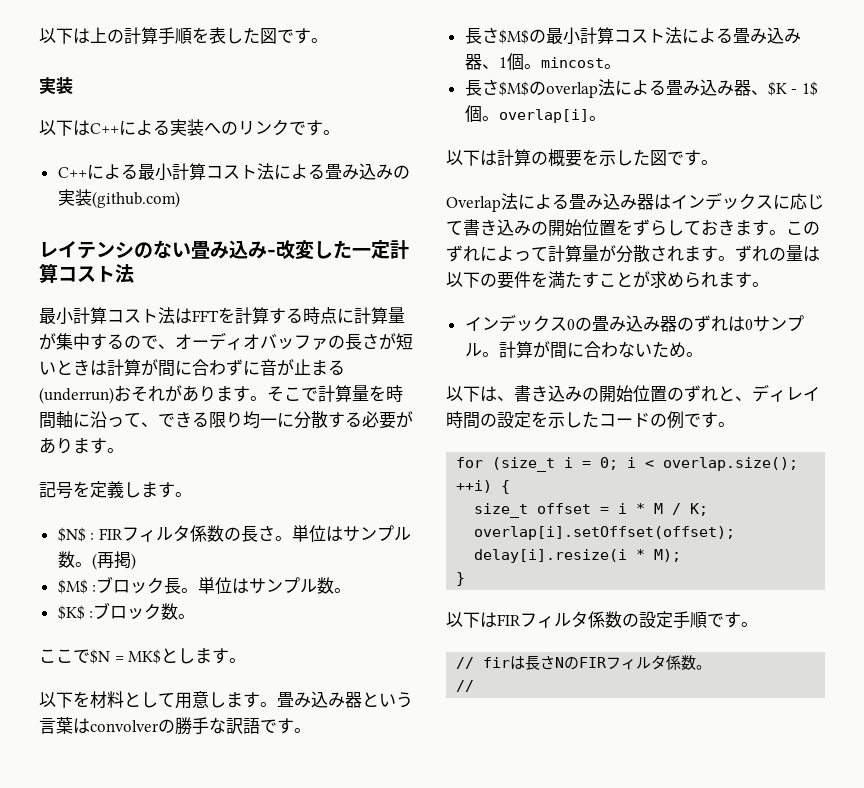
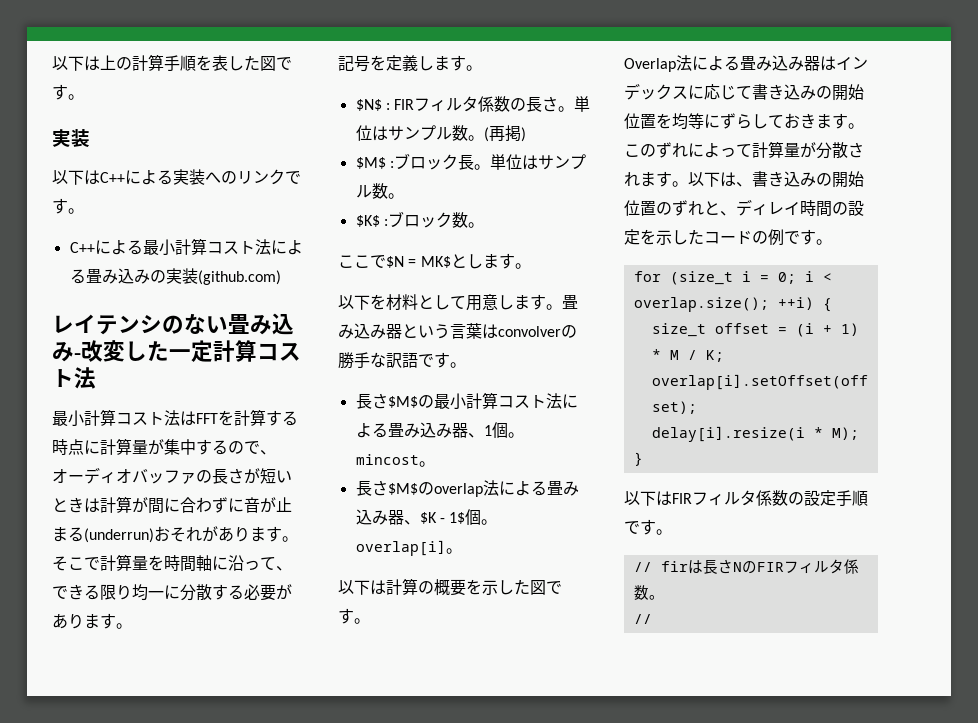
(633, 227) none -> [672,113,720,130] 均等に
[735,245,820,262] [446,271,769,289] [464,314,804,332] [464,341,703,359] ずれの量は以下の要件を満たすことが求められます。 // インデックス0の畳み込み器のずれは0サンプル。計算が間に合わないため。 // -> (688, 184) none
[618,503,628,514] i -> [795,323,859,337] (i + 1)

